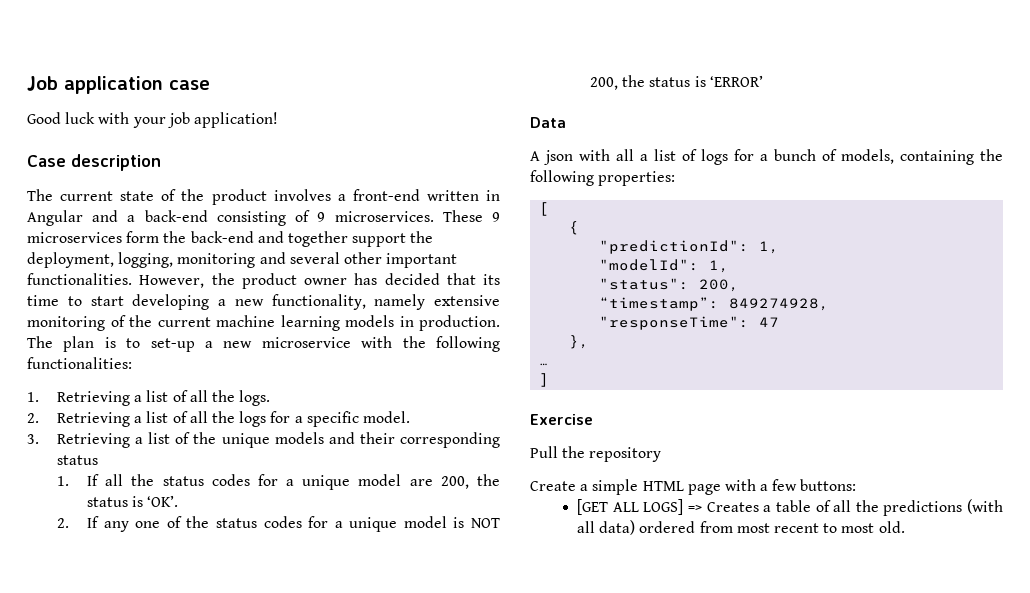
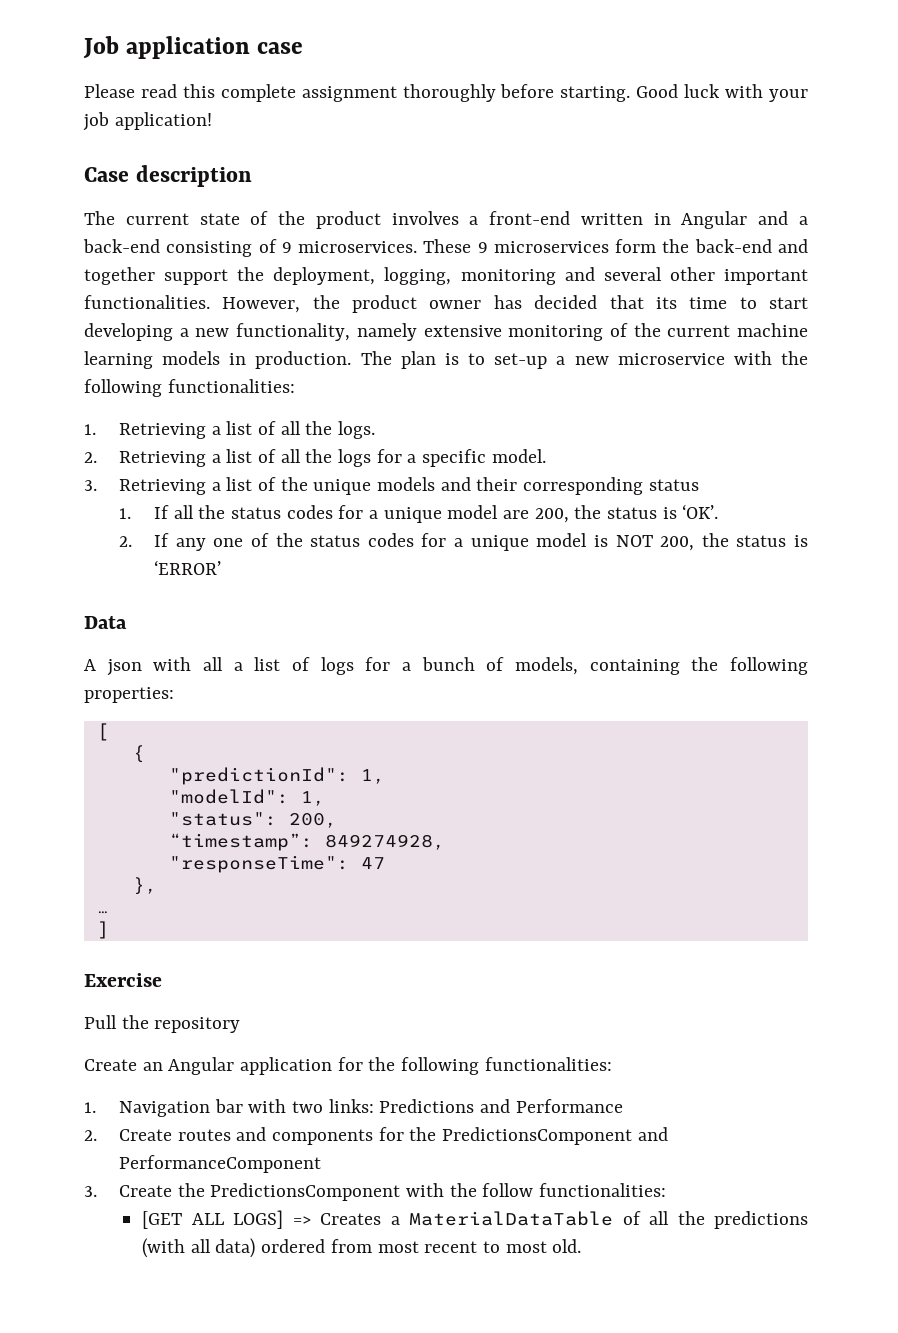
(210, 85) none -> [84,84,631,102] Please read this complete assignment thoroughly before starting.
[580,479,857,495] a simple HTML page with a few buttons: -> [142,1057,612,1075] [84,1099,623,1117] [84,1127,668,1145] [119,1155,322,1173] [84,1183,667,1201] an Angular application for the following functionalities: // 1. Navigation bar with two links: Predictions and Performance // 2. Create routes and components for the PredictionsComponent and PerformanceComponent // 3. Create the PredictionsComponent with the follow functionalities:
[775,500,811,512] table -> [409,1211,614,1226] MaterialDataTable

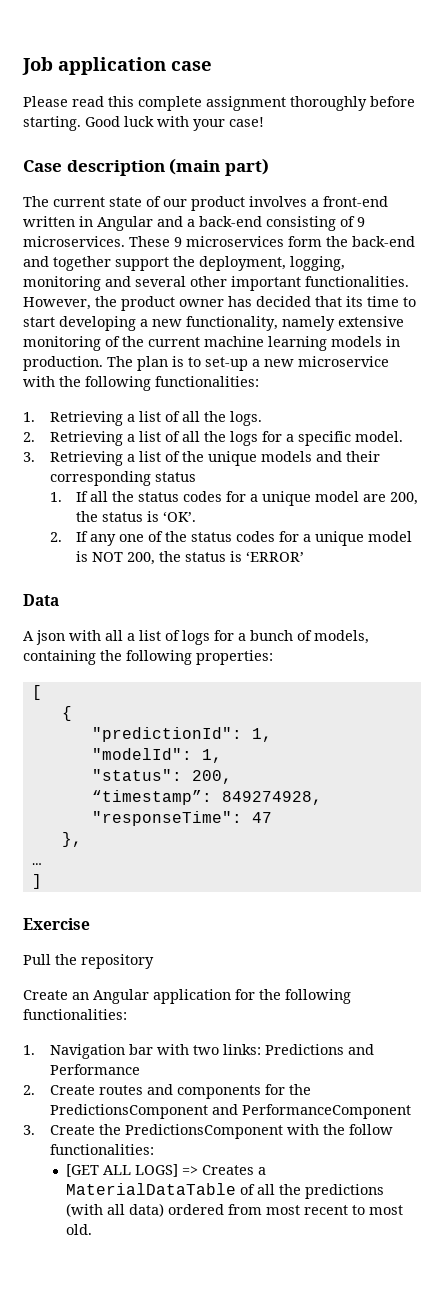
[83,112,212,131] job application! -> [229,117,264,127] case!
(252, 176) none -> [169,158,269,176] (main part)
[278,211,306,225] the -> [163,199,187,207] our

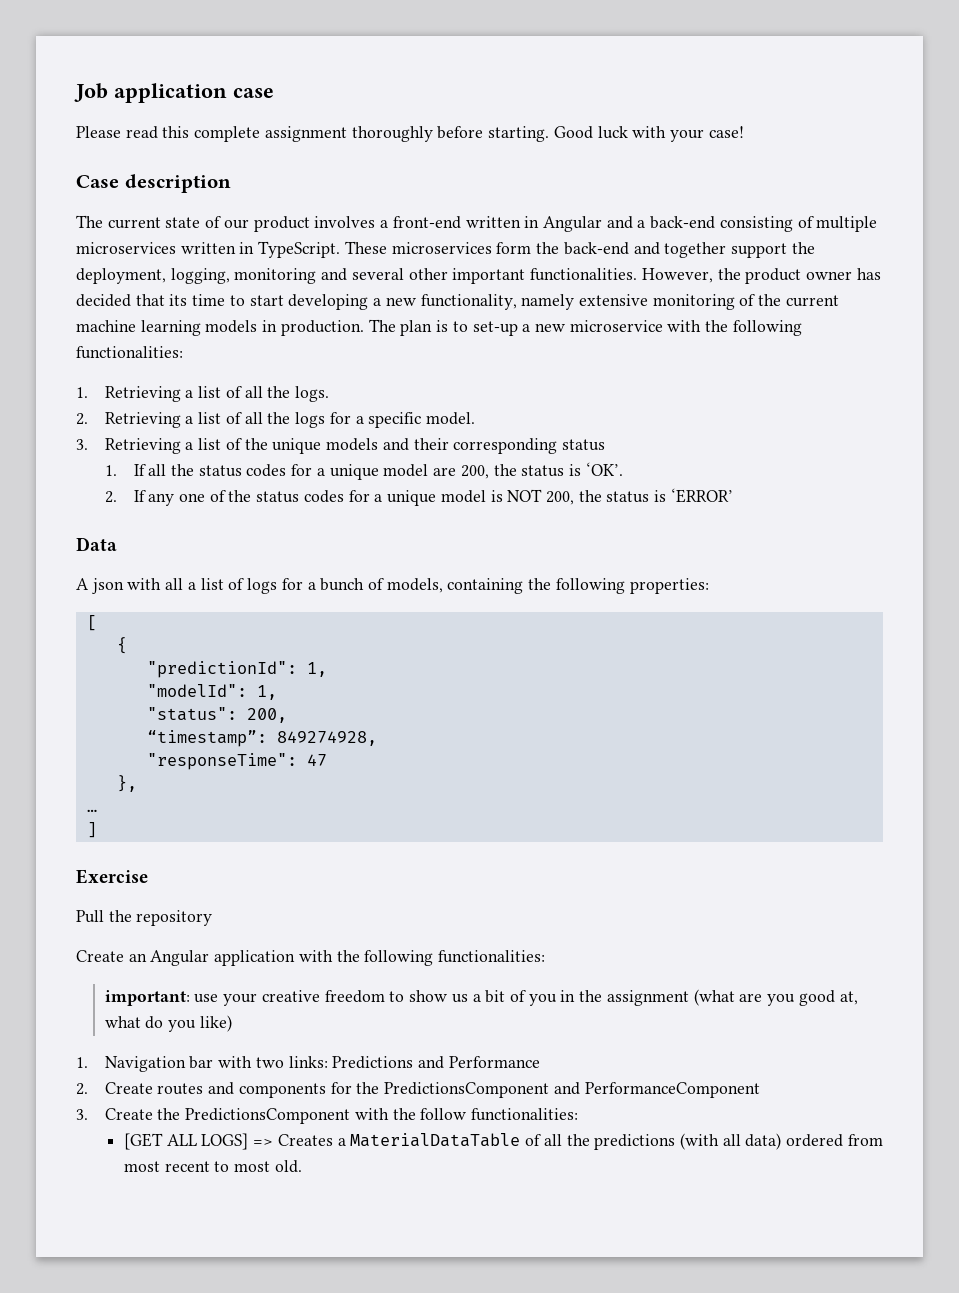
[169,158,269,176] (main part) -> (231, 183) none
[357,217,365,227] [23,236,182,247] 9 microservices. These 9 -> [816,216,878,232] [76,241,387,258] multiple microservices written in TypeScript. These
[235,989,351,1004] [23,1009,127,1020] for the following functionalities: -> [298,950,546,966] [104,989,858,1006] [104,1015,232,1032] with the following functionalities: // important: use your creative freedom to show us a bit of you in the assignment (what are you good at, what do you like)

